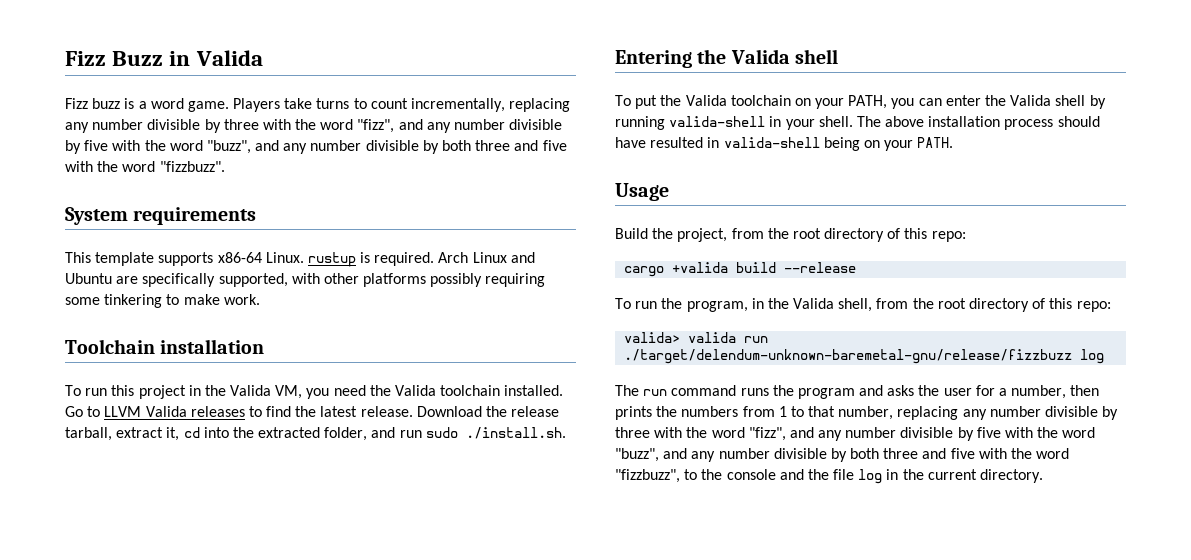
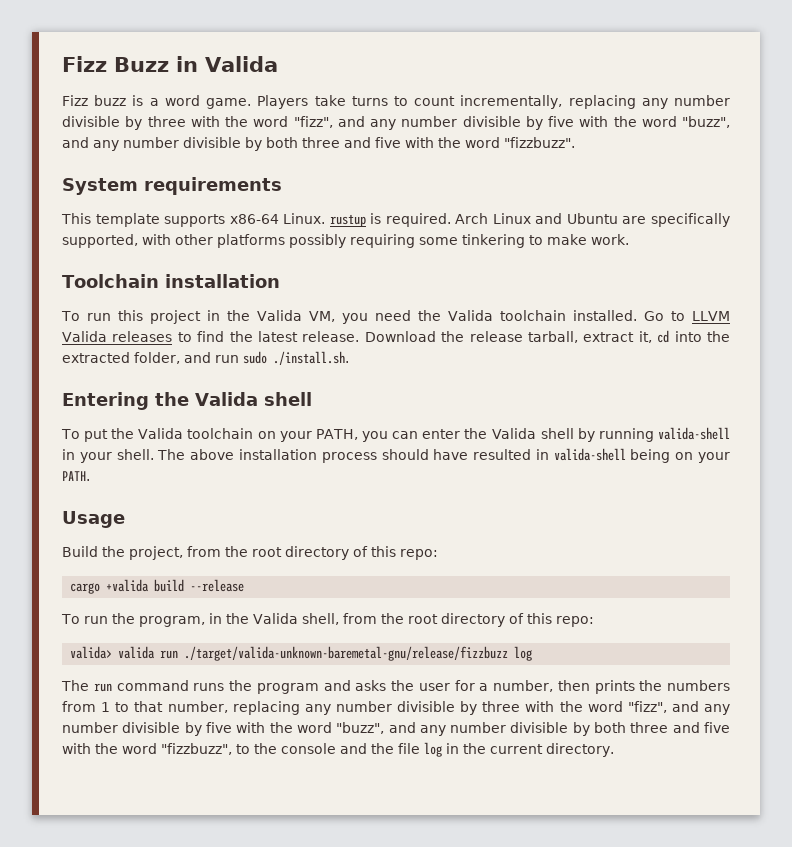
[624,349,1073,364] ./target/delendum-unknown-baremetal-gnu/release/fizzbuzz -> [184,646,509,661] ./target/valida-unknown-baremetal-gnu/release/fizzbuzz

